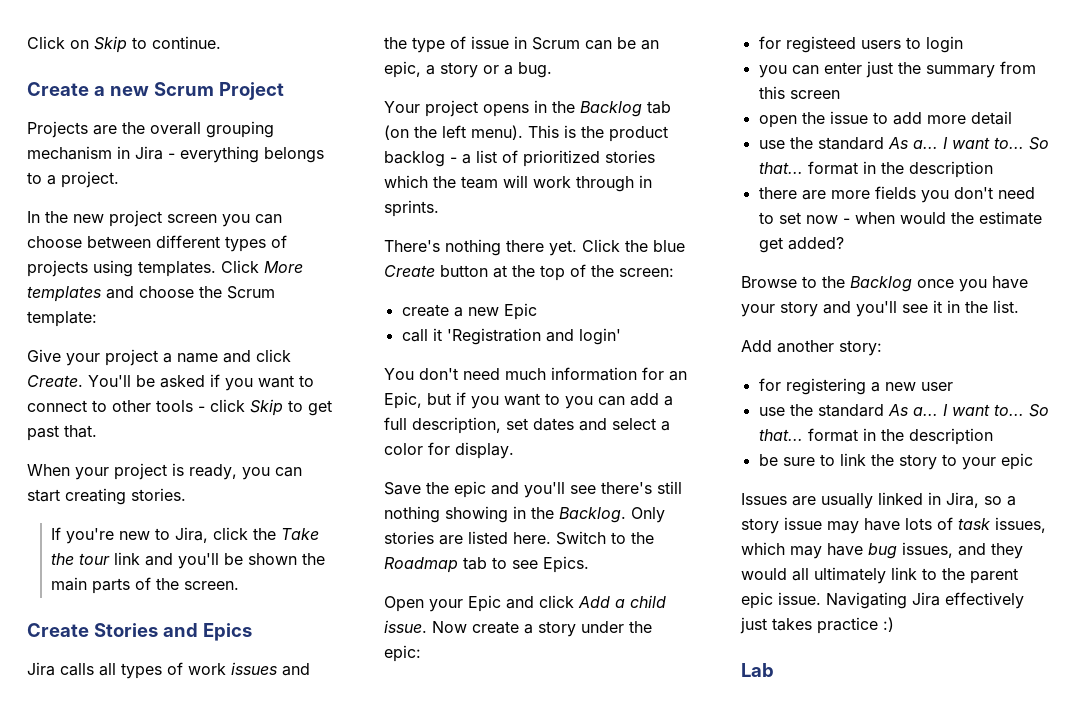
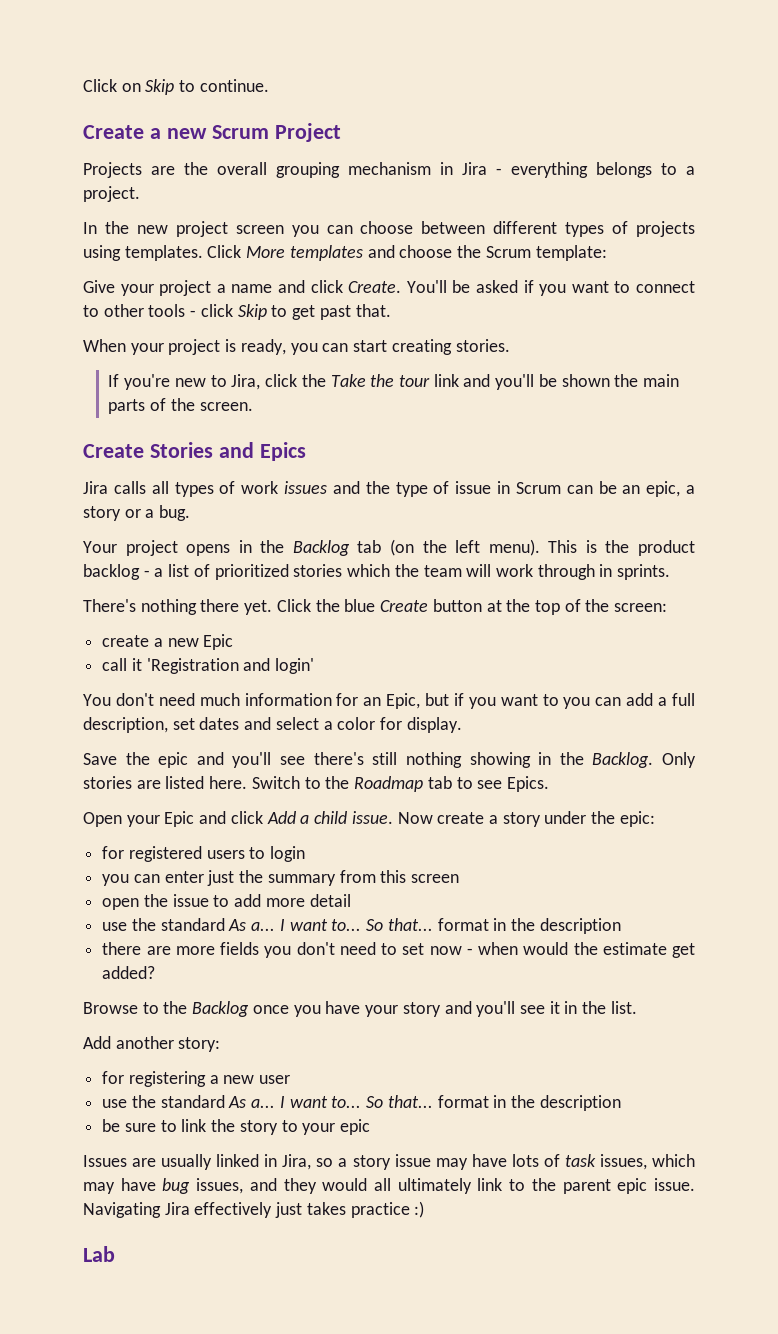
[785,36,856,53] registeed -> [128,846,202,862] registered

